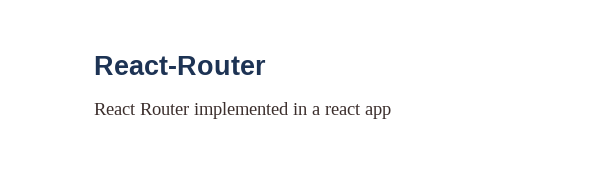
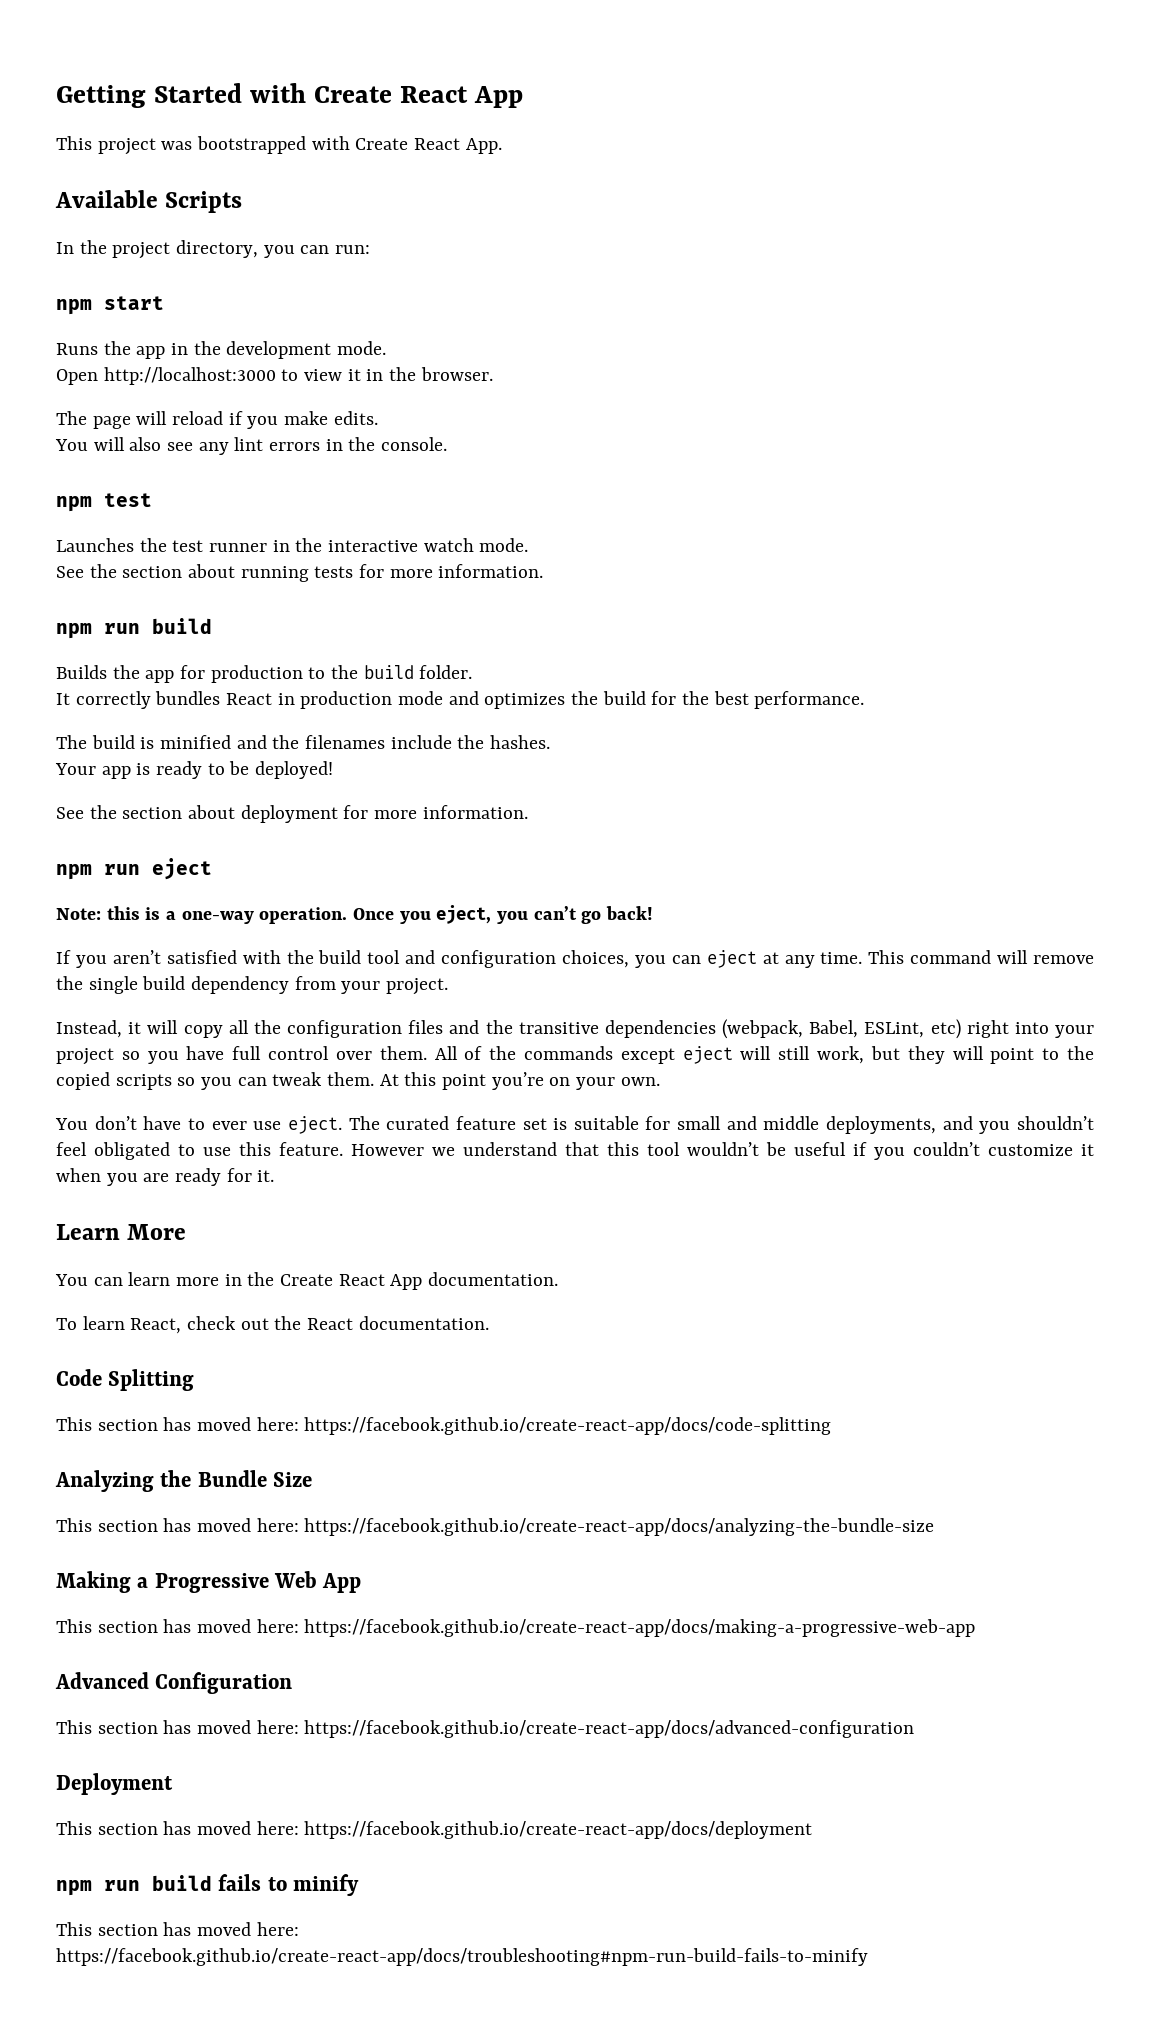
[94,56,266,75] [94,102,391,119] React-Router // React Router implemented in a react app -> [56,83,523,108] [56,136,502,155] [55,190,243,213] [56,240,371,259] [56,296,164,315] [56,341,387,359] [56,367,493,385] [56,411,378,429] [55,437,448,455] [56,493,152,512] [56,538,529,552] [56,564,544,582] [56,618,212,639] [56,665,473,683] [56,691,865,709] [56,735,551,749] [55,761,334,779] [56,805,528,823] [56,858,212,880] [56,905,654,924] [56,950,1094,968] [56,976,449,995] [56,1019,1094,1039] [56,1046,1095,1065] [56,1072,660,1090] [55,1116,1094,1134] [56,1142,1094,1160] [56,1168,275,1186] [56,1224,187,1240] [55,1272,559,1290] [56,1316,489,1334] [56,1369,195,1391] [56,1417,832,1435] [55,1470,313,1492] [56,1518,935,1536] [56,1571,362,1593] [56,1619,976,1637] [55,1672,293,1694] [56,1720,915,1738] [56,1773,173,1795] [56,1821,813,1839] [56,1874,360,1896] [56,1922,299,1936] [56,1948,868,1966] Getting Started with Create React App // This project was bootstrapped with Create React App. // Available Scripts // In the project directory, you can run: // npm start // Runs the app in the development mode. // Open http://localhost:3000 to view it in the browser. // The page will reload if you make edits. // You will also see any lint errors in the console. // npm test // Launches the test runner in the interactive watch mode. // See the section about running tests for more information. // npm run build // Builds the app for production to the build folder. // It correctly bundles React in production mode and optimizes the build for the best performance. // The build is minified and the filenames include the hashes. // Your app is ready to be deployed! // See the section about deployment for more information. // npm run eject // Note: this is a one-way operation. Once you eject, you can’t go back! // If you aren’t satisfied with the build tool and configuration choices, you can eject at any time. This command will remove the single build dependency from your project. // Instead, it will copy all the configuration files and the transitive dependencies (webpack, Babel, ESLint, etc) right into your project so you have full control over them. All of the commands except eject will still work, but they will point to the copied scripts so you can tweak them. At this point you’re on your own. // You don’t have to ever use eject. The curated feature set is suitable for small and middle deployments, and you shouldn’t feel obligated to use this feature. However we understand that this tool wouldn’t be useful if you couldn’t customize it when you are ready for it. // Learn More // You can learn more in the Create React App documentation. // To learn React, check out the React documentation. // Code Splitting // This section has moved here: https://facebook.github.io/create-react-app/docs/code-splitting // Analyzing the Bundle Size // This section has moved here: https://facebook.github.io/create-react-app/docs/analyzing-the-bundle-size // Making a Progressive Web App // This section has moved here: https://facebook.github.io/create-react-app/docs/making-a-progressive-web-app // Advanced Configuration // This section has moved here: https://facebook.github.io/create-react-app/docs/advanced-configuration // Deployment // This section has moved here: https://facebook.github.io/create-react-app/docs/deployment // npm run build fails to minify // This section has moved here: https://facebook.github.io/create-react-app/docs/troubleshooting#npm-run-build-fails-to-minify

